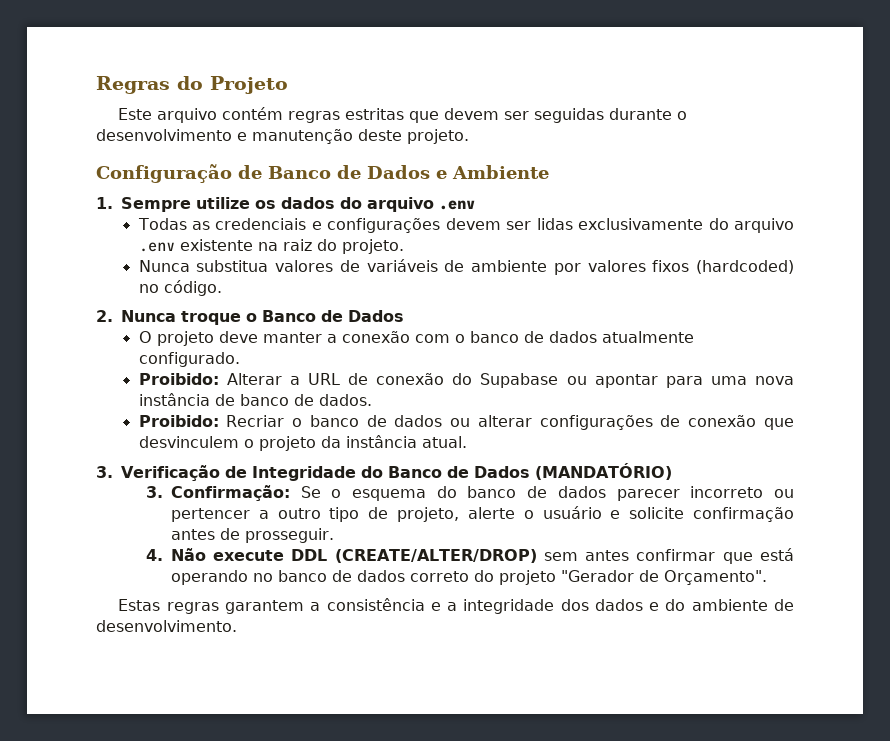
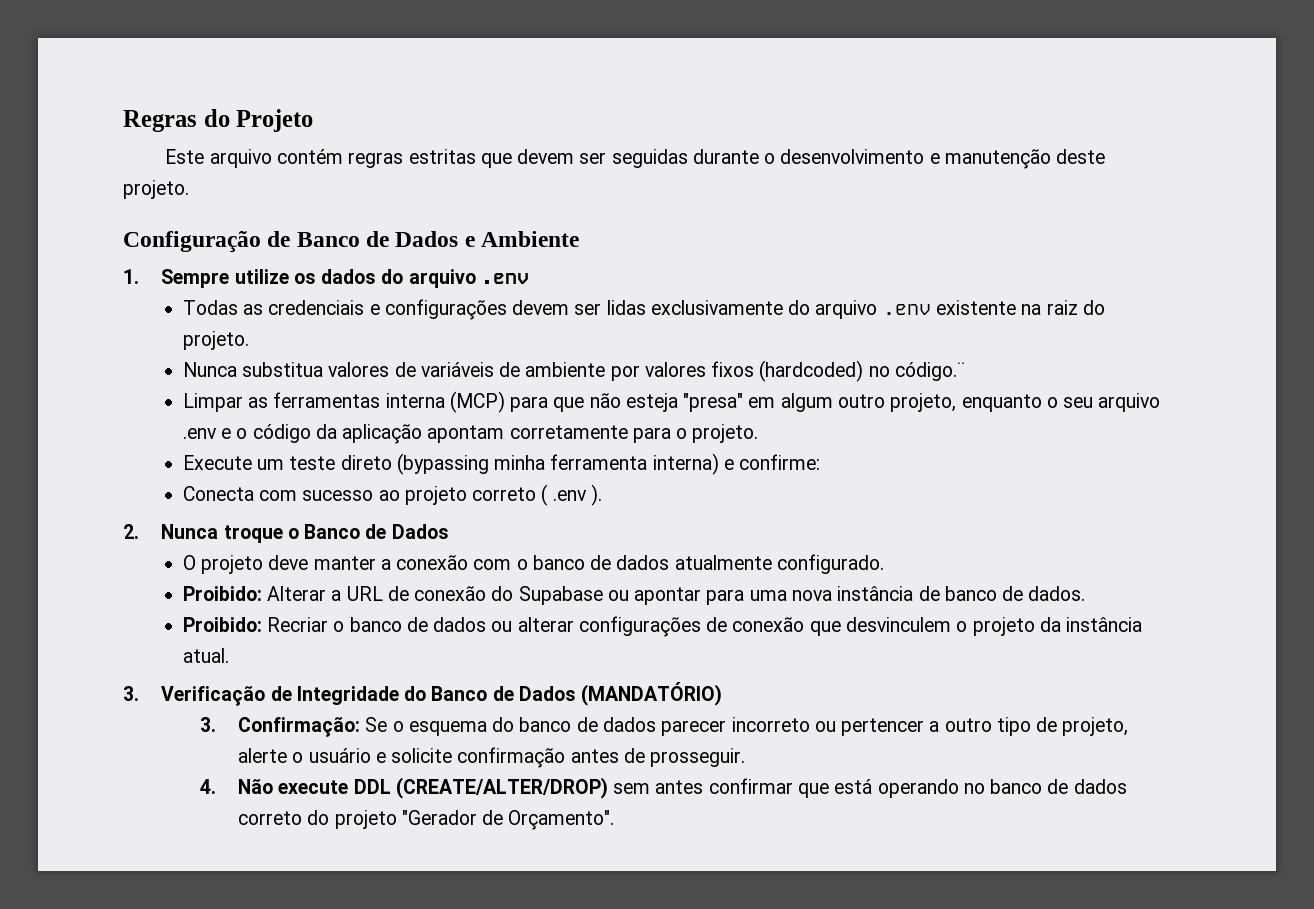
[163,280,222,296] código. -> [895,362,966,381] [182,391,1161,413] [182,424,759,444] [182,453,821,475] [182,484,602,506] código.¨ // Limpar as ferramentas interna (MCP) para que não esteja "presa" em algum outro projeto, enquanto o seu arquivo .env e o código da aplicação apontam corretamente para o projeto. // Execute um teste direto (bypassing minha ferramenta interna) e confirme: // Conecta com sucesso ao projeto correto ( .env ).
[118,598,795,614] [96,620,237,632] // Estas regras garantem a consistência e a integridade dos dados e do ambiente de desenvolvimento. -> (615, 820) none

